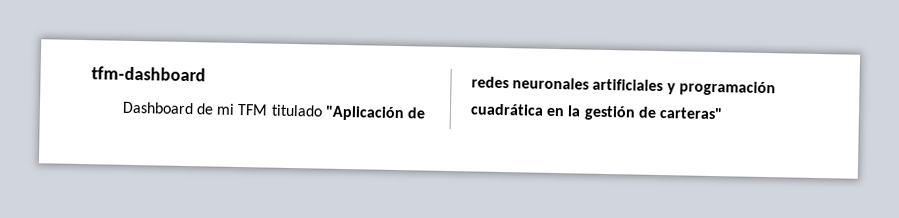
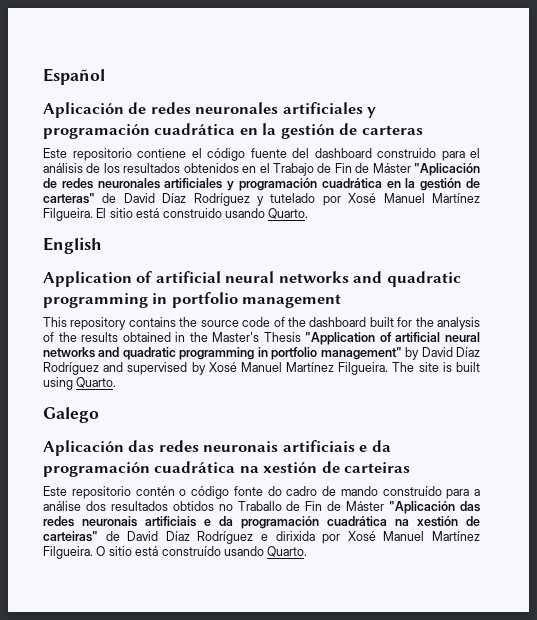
[91,66,206,82] [121,101,323,117] tfm-dashboard // Dashboard de mi TFM titulado -> [43,68,105,85] [43,102,377,118] [43,123,423,139] [43,148,480,161] [43,163,411,176] Español // Aplicación de redes neuronales artificiales y programación cuadrática en la gestión de carteras // Este repositorio contiene el código fuente del dashboard construido para el análisis de los resultados obtenidos en el Trabajo de Fin de Máster
(723, 113) none -> [102,193,480,206] [43,208,309,221] [43,237,102,254] [43,271,461,287] [43,292,342,308] [43,317,481,330] [43,332,480,345] [43,347,481,360] [43,362,481,375] [43,377,117,390] [43,407,99,423] [43,440,391,456] [43,461,411,477] [43,486,480,499] [43,501,481,514] [43,516,480,529] [43,531,481,544] [43,546,308,559] de David Díaz Rodríguez y tutelado por Xosé Manuel Martínez Filgueira. El sitio está construido usando Quarto. // English // Application of artificial neural networks and quadratic programming in portfolio management // This repository contains the source code of the dashboard built for the analysis of the results obtained in the Master's Thesis "Application of artificial neural networks and quadratic programming in portfolio management" by David Díaz Rodríguez and supervised by Xosé Manuel Martínez Filgueira. The site is built using Quarto. // Galego // Aplicación das redes neuronais artificiais e da programación cuadrática na xestión de carteiras // Este repositorio contén o código fonte do cadro de mando construído para a análise dos resultados obtidos no Traballo de Fin de Máster "Aplicación das redes neuronais artificiais e da programación cuadrática na xestión de carteiras" de David Díaz Rodríguez e dirixida por Xosé Manuel Martínez Filgueira. O sitio está construído usando Quarto.

